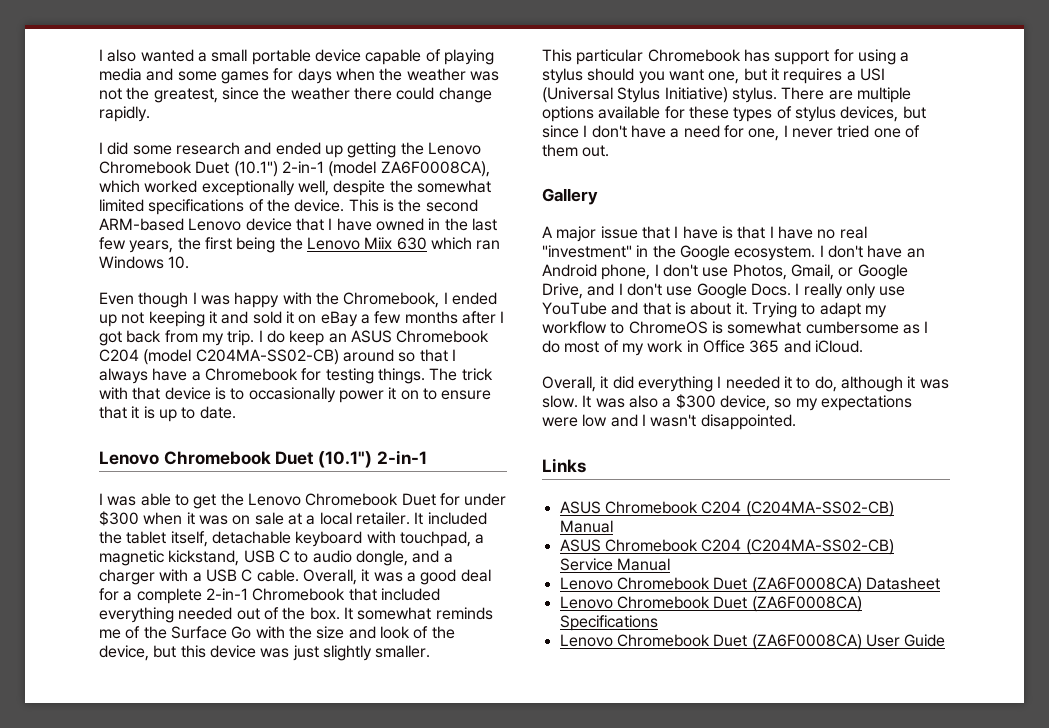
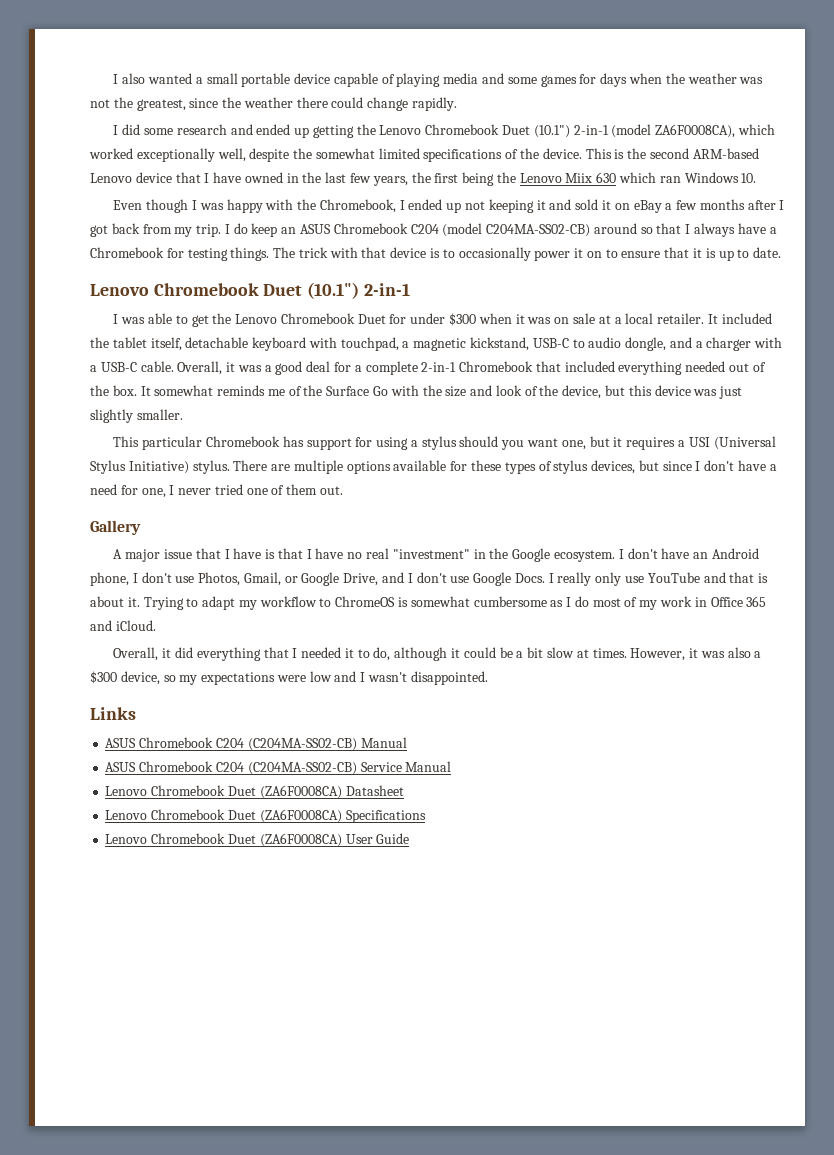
[243,550,290,563] USB C -> [532,338,569,348] USB-C
[205,569,253,582] USB C -> [100,362,137,372] USB-C
(713, 384) none -> [263,647,289,658] that
[919,379,949,389] [542,395,592,408] was slow. It -> [463,647,699,661] could be a bit slow at times. However, it

